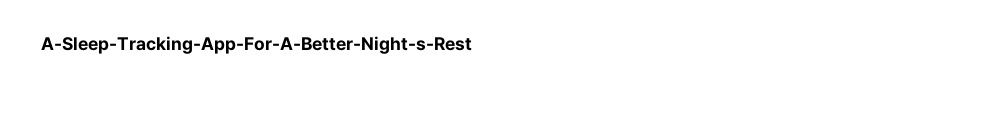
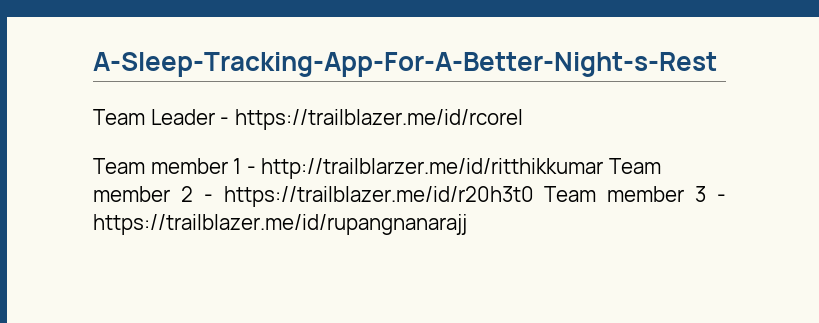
(472, 45) none -> [93,109,523,130] [93,158,661,179] [93,186,726,207] [93,214,467,235] // Team Leader - https://trailblazer.me/id/rcorel // Team member 1 - http://trailblarzer.me/id/ritthikkumar Team member 2 - https://trailblazer.me/id/r20h3t0 Team member 3 - https://trailblazer.me/id/rupangnanarajj

